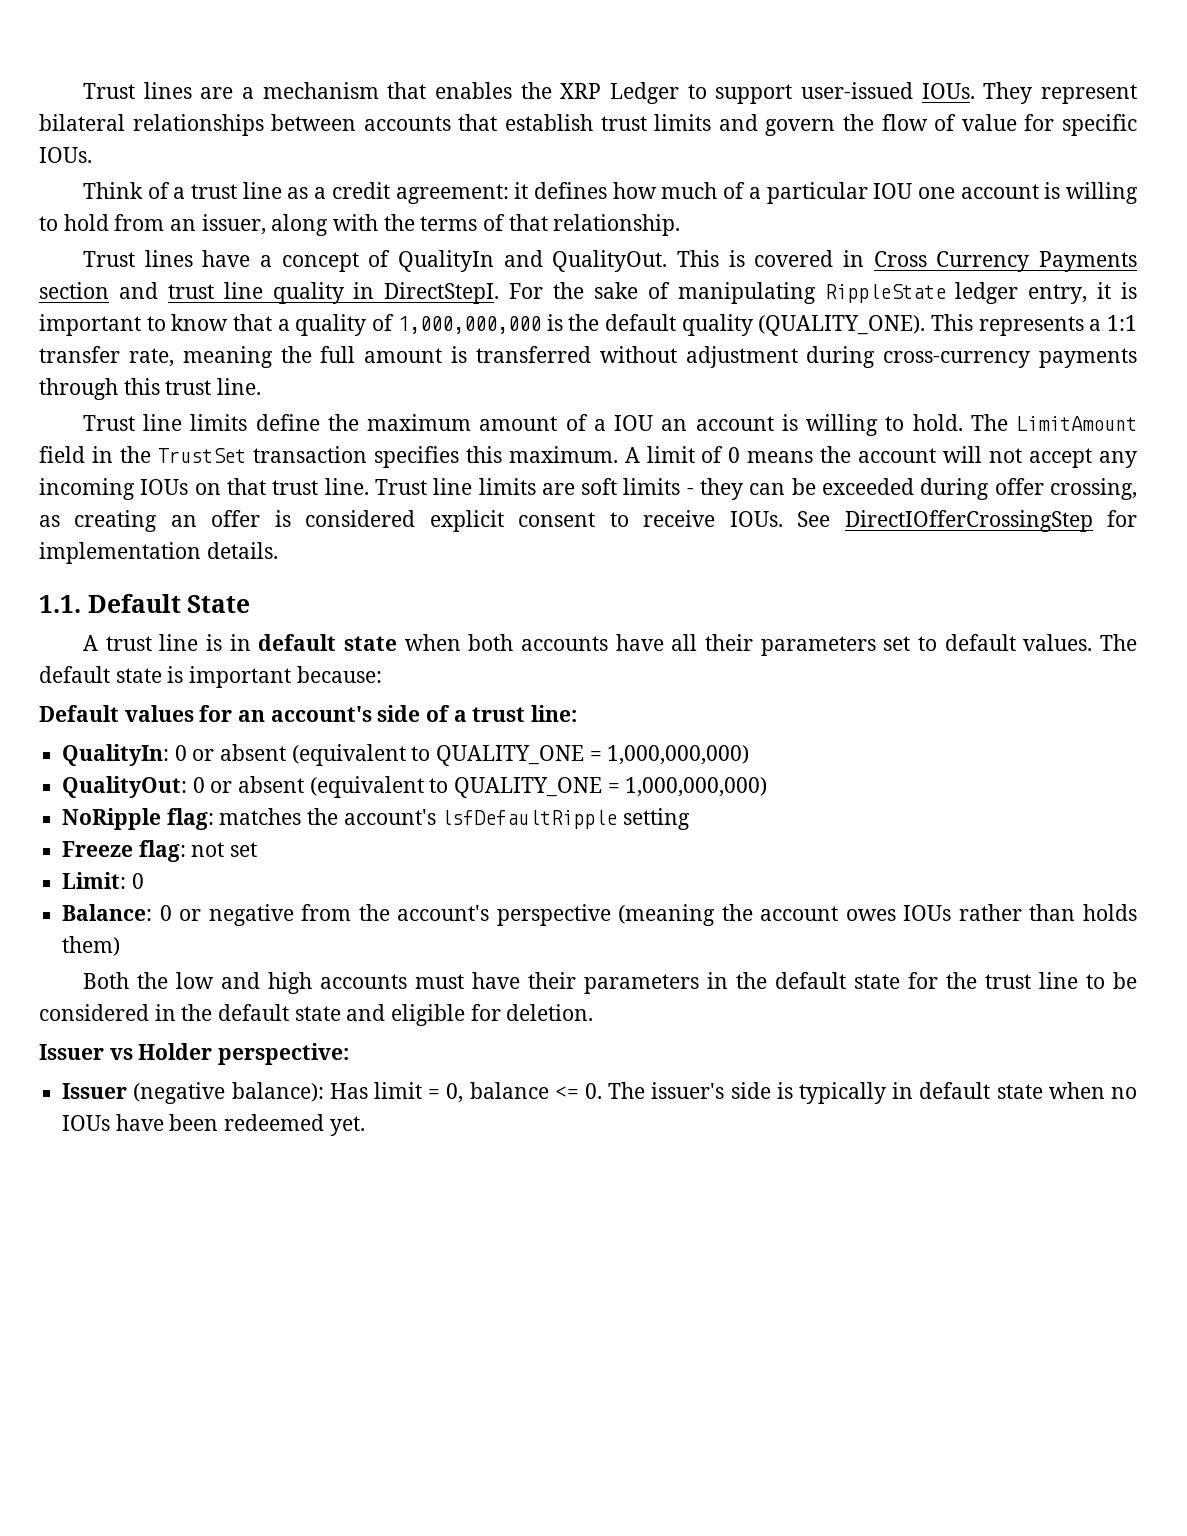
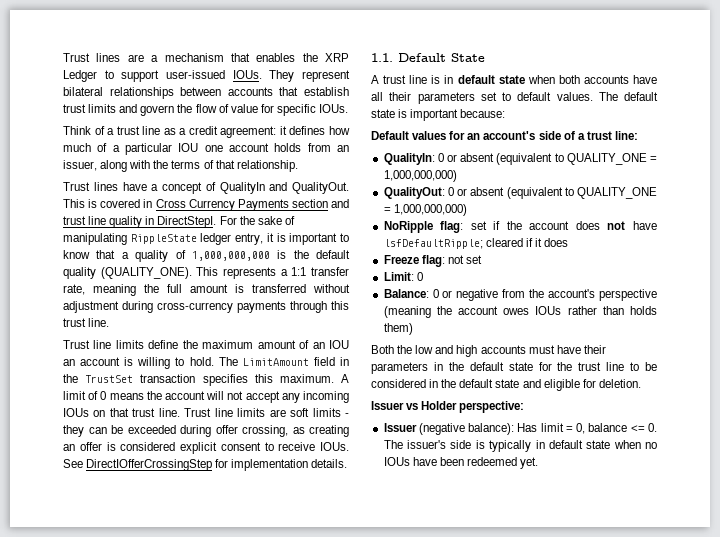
[1044,182,1138,204] [39,214,109,231] is willing to hold -> [274,143,302,152] holds
[593,419,606,431] a -> [312,342,325,349] an
[219,808,691,830] matches the account's lsfDefaultRipple setting -> [470,221,657,230] [383,238,569,249] set if the account does not have lsfDefaultRipple; cleared if it does

